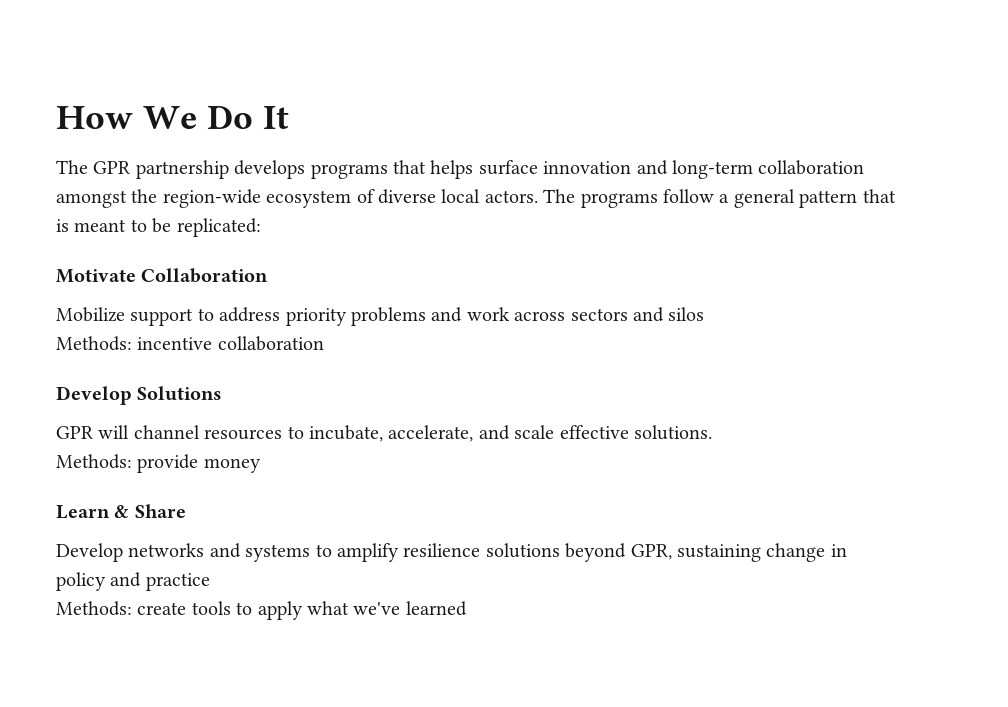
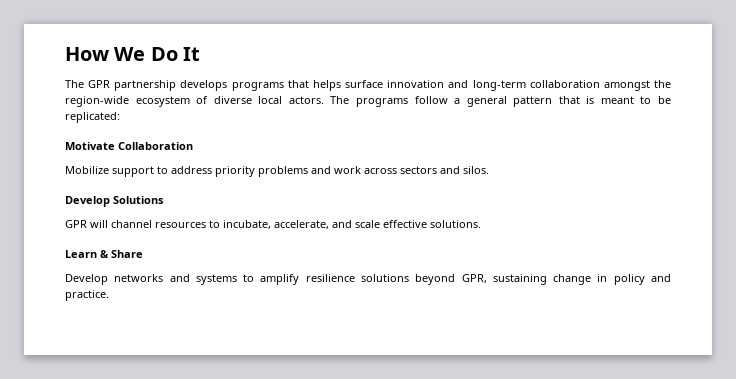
[668,307,705,321] [56,336,324,351] silos // Methods: incentive collaboration -> [463,166,489,174] silos.
[56,454,261,473] // Methods: provide money -> (481, 224) none
[145,573,210,591] [56,601,467,620] practice // Methods: create tools to apply what we've learned -> [65,290,109,301] practice.

